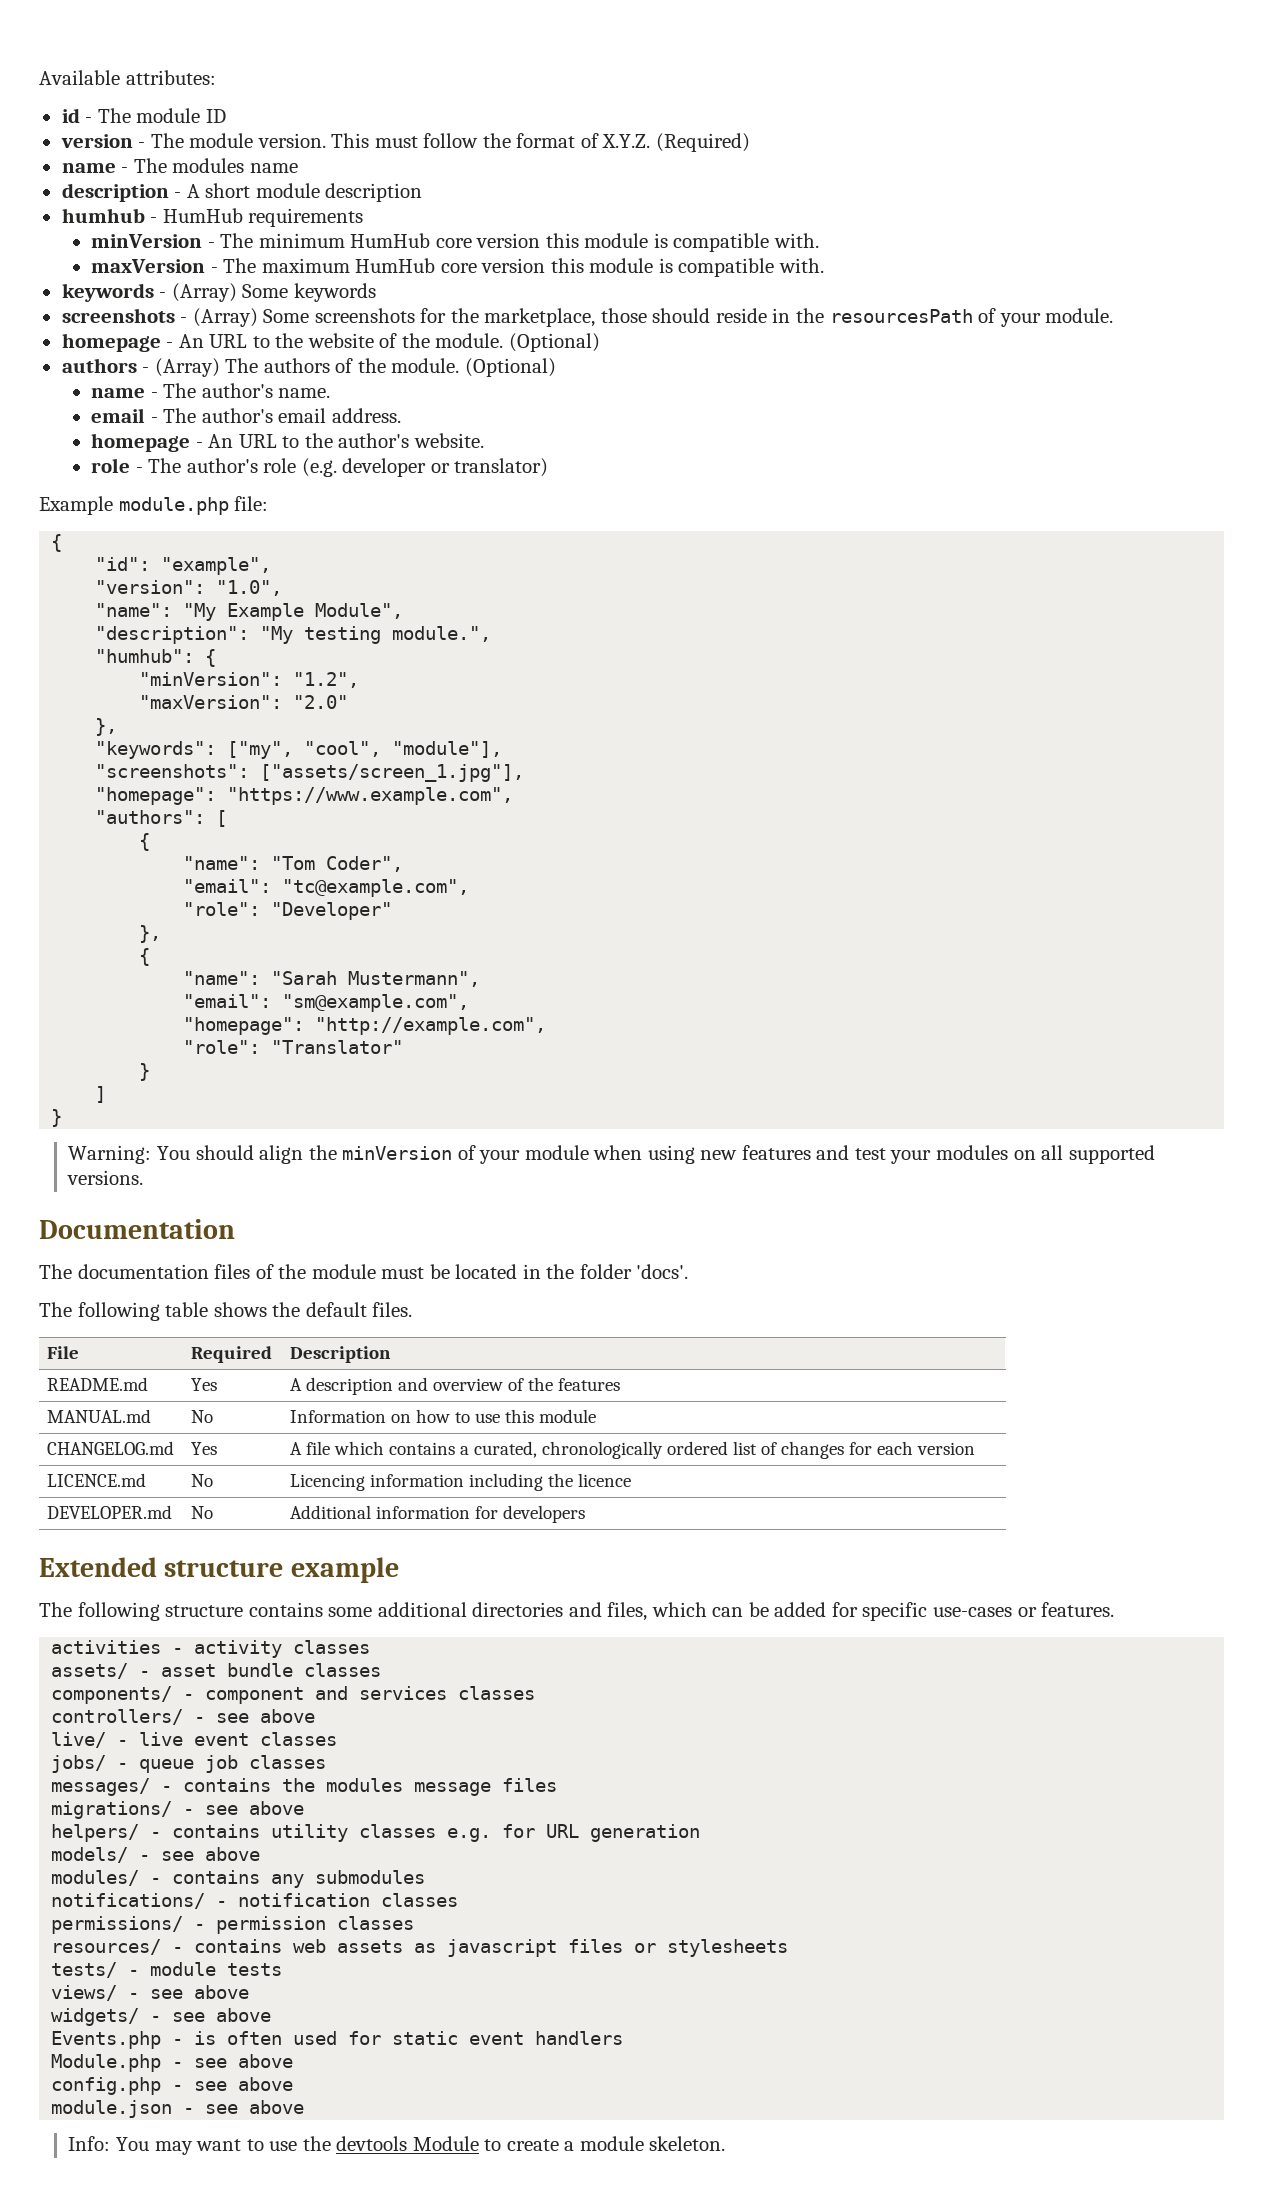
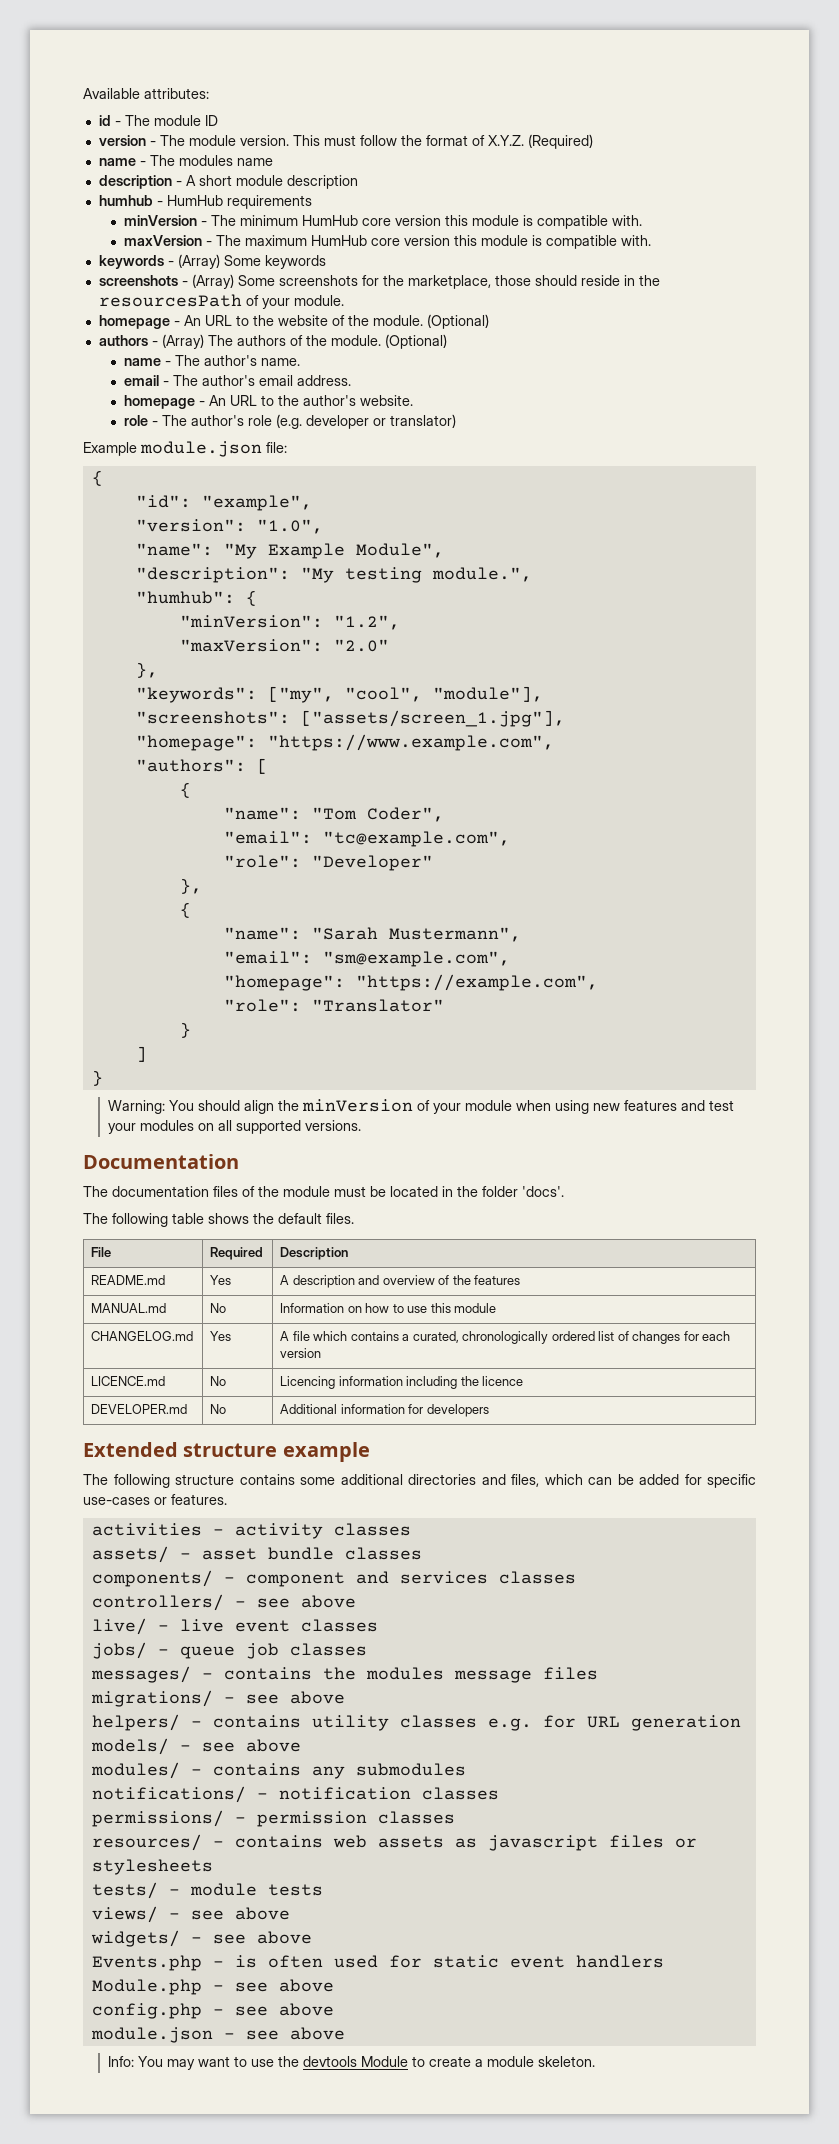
[118,497,229,515] module.php -> [140,441,262,457] module.json
[315,1017,547,1035] "http://example.com", -> [355,974,598,991] "https://example.com",

